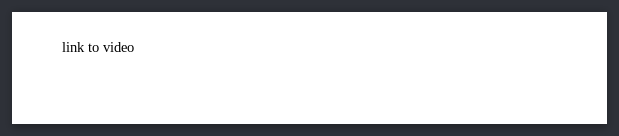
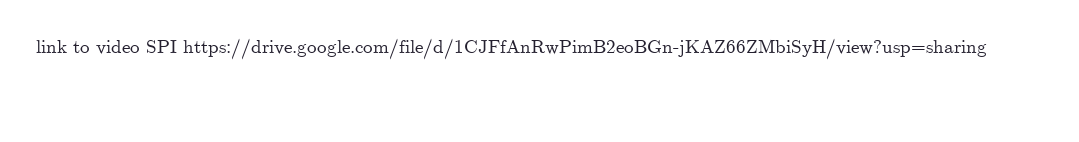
(134, 47) none -> [146,38,987,60] SPI https://drive.google.com/file/d/1CJFfAnRwPimB2eoBGn-jKAZ66ZMbiSyH/view?usp=sharing

